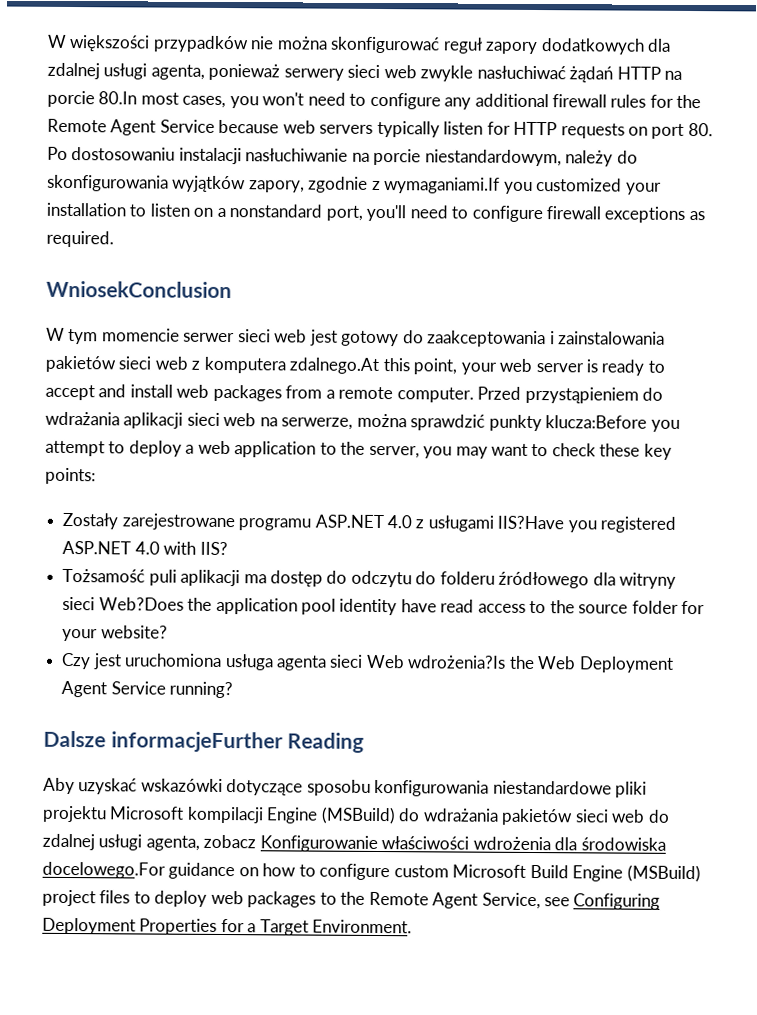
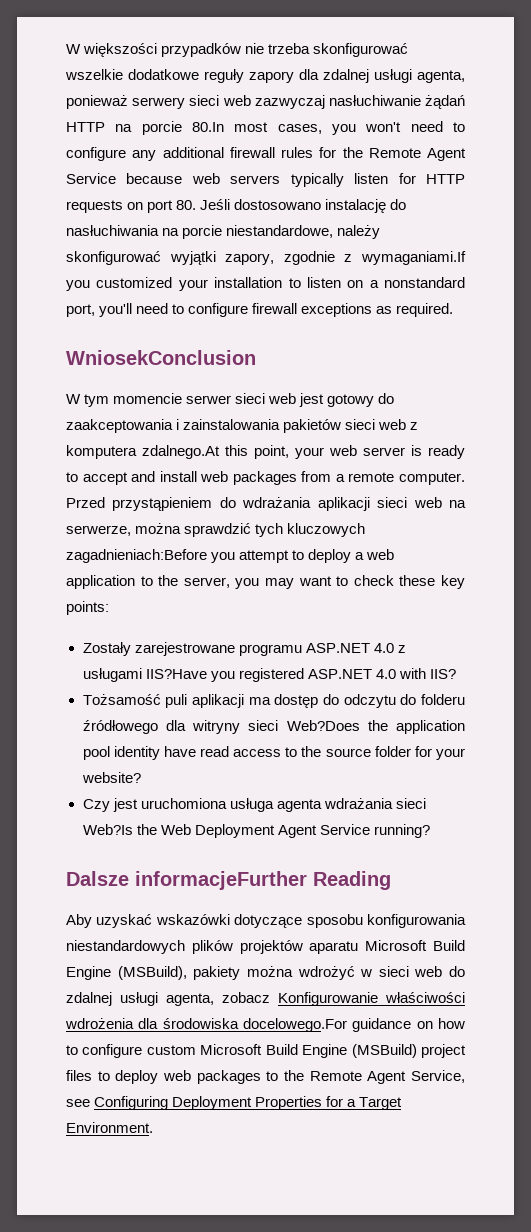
[276,36,645,55] można skonfigurować reguł zapory dodatkowych -> [268,43,409,57] [65,69,294,83] trzeba skonfigurować wszelkie dodatkowe reguły zapory
[420,65,566,82] zwykle nasłuchiwać -> [254,95,421,109] zazwyczaj nasłuchiwanie
[47,146,638,167] [47,174,247,193] Po dostosowaniu instalacji nasłuchiwanie na porcie niestandardowym, należy do skonfigurowania wyjątków -> [200,199,407,213] [66,225,381,239] [66,251,216,265] Jeśli dostosowano instalację do nasłuchiwania na porcie niestandardowe, należy skonfigurować wyjątki
[488,414,648,432] punkty klucza:Before -> [255,523,366,537] [66,549,207,563] tych kluczowych zagadnieniach:Before
[329,654,507,669] sieci Web wdrożenia?Is -> [323,798,426,809] [82,824,133,835] wdrażania sieci Web?Is
[492,780,648,798] [42,805,574,826] niestandardowe pliki projektu Microsoft kompilacji Engine (MSBuild) do wdrażania pakietów -> [66,940,466,954] [66,966,373,980] niestandardowych plików projektów aparatu Microsoft Build Engine (MSBuild), pakiety można wdrożyć w

